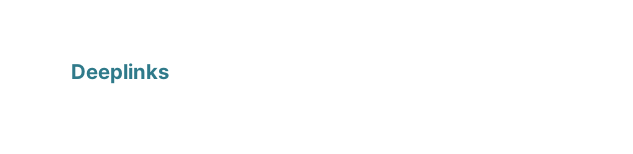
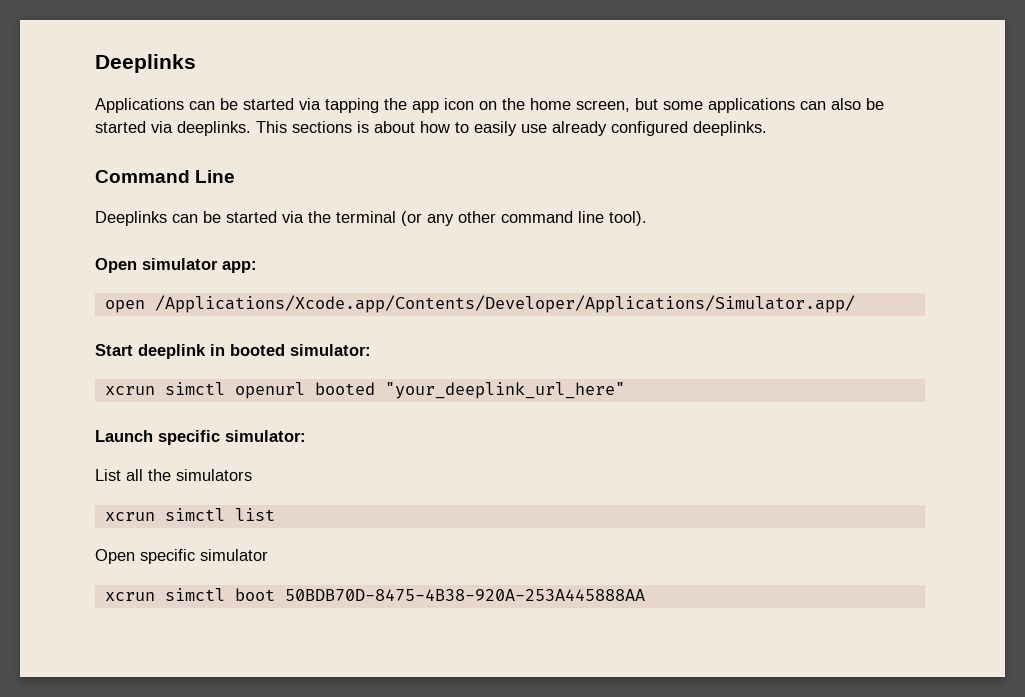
[71,63,169,84] Deeplinks -> [95,54,196,73] [95,98,884,113] [95,121,767,136] [95,170,236,183] [95,211,647,226] [95,258,257,273] [104,295,855,313] [95,344,371,359] [104,382,625,399] [95,430,306,445] [95,469,252,481] [104,508,275,521] [95,549,268,564] [104,588,645,601] Deeplinks // Applications can be started via tapping the app icon on the home screen, but some applications can also be started via deeplinks. This sections is about how to easily use already configured deeplinks. // Command Line // Deeplinks can be started via the terminal (or any other command line tool). // Open simulator app: // open /Applications/Xcode.app/Contents/Developer/Applications/Simulator.app/ // Start deeplink in booted simulator: // xcrun simctl openurl booted "your_deeplink_url_here" // Launch specific simulator: // List all the simulators // xcrun simctl list // Open specific simulator // xcrun simctl boot 50BDB70D-8475-4B38-920A-253A445888AA

